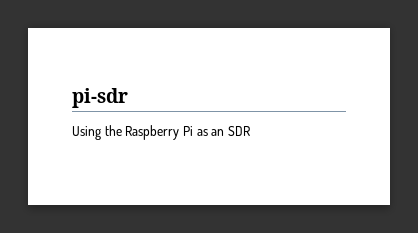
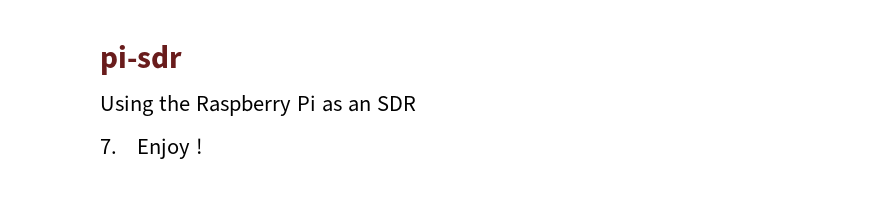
(250, 131) none -> [100,138,204,159] // 7. Enjoy !

